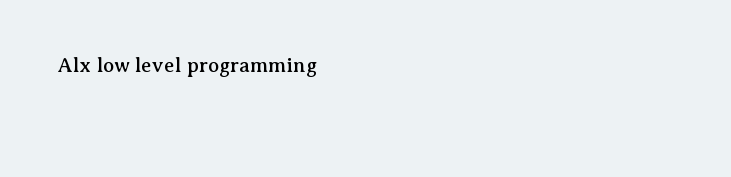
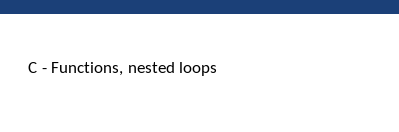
[57,57,317,77] Alx low level programming -> [28,62,218,76] C - Functions, nested loops

